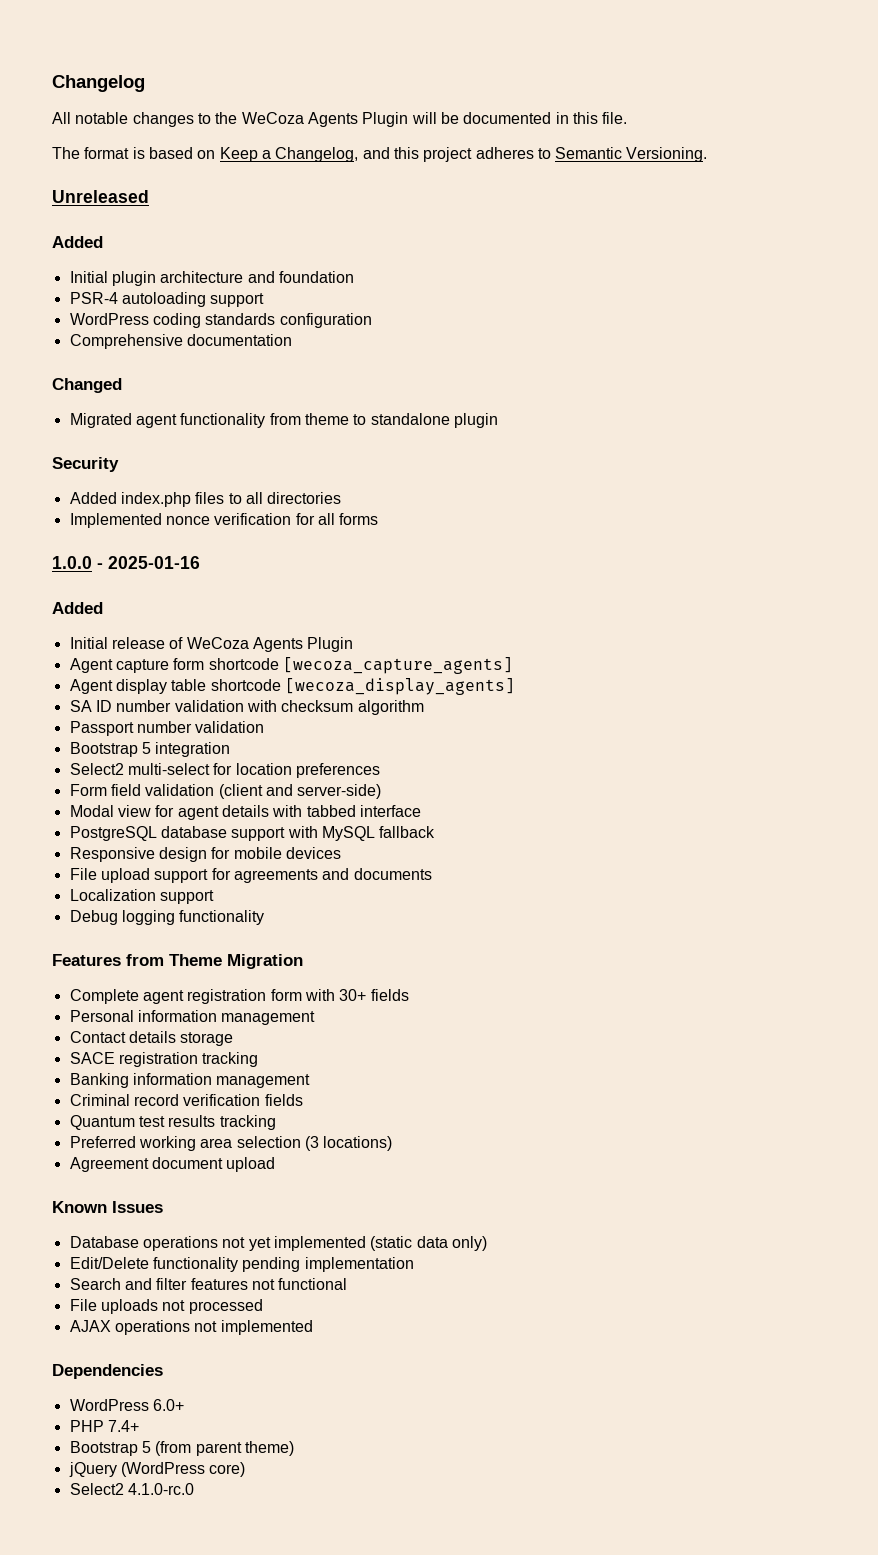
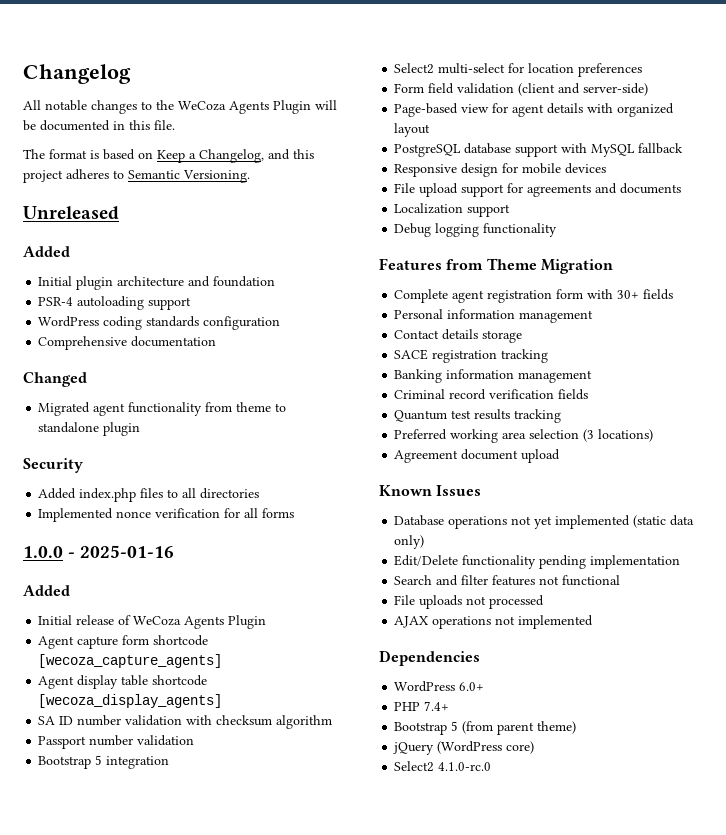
[69,805,114,817] Modal -> [394,103,459,117] Page-based
[306,805,421,817] tabbed interface -> [617,103,675,117] [394,123,431,137] organized layout

